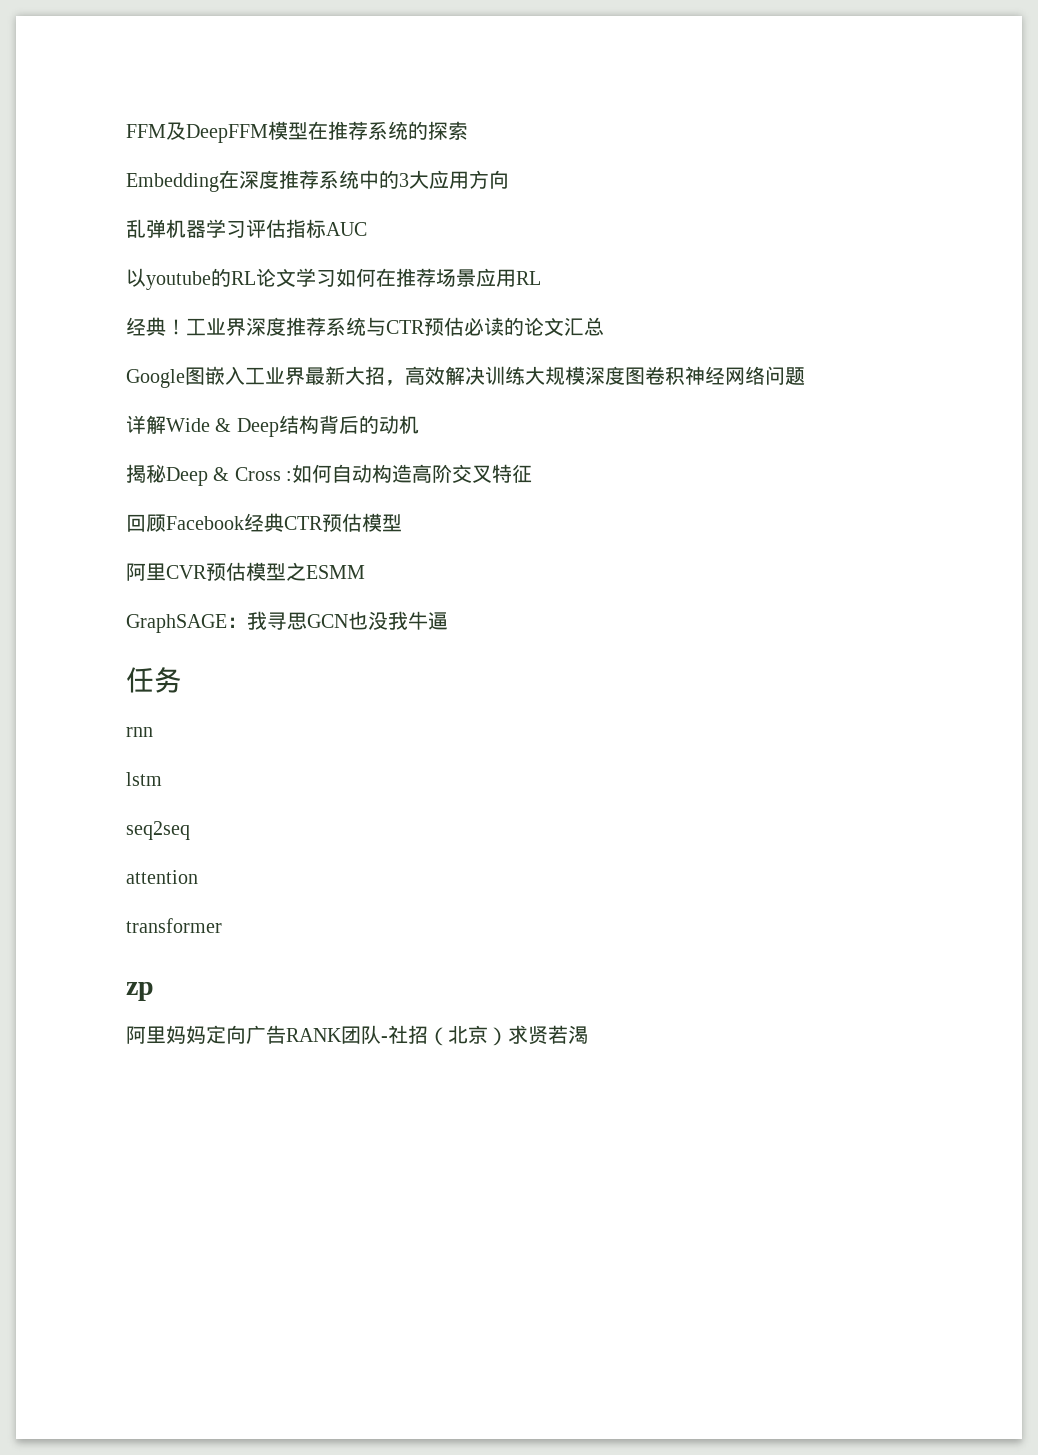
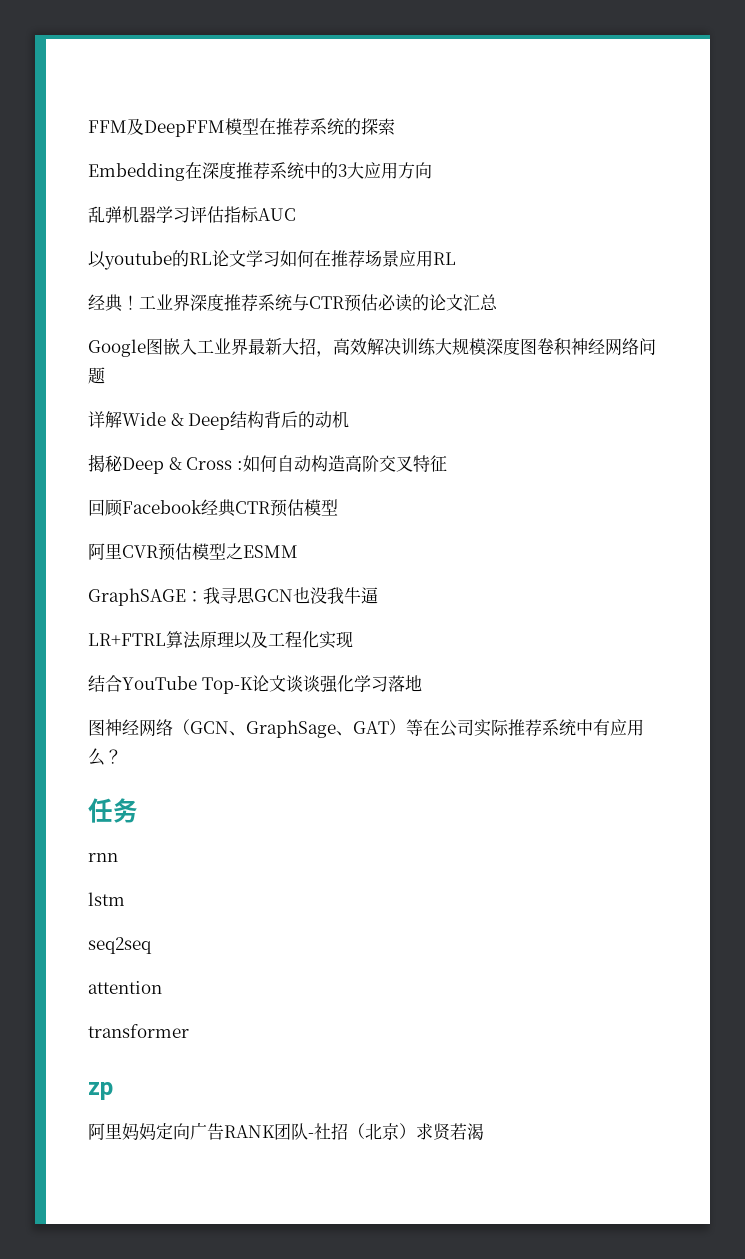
(448, 621) none -> [88,631,353,649] [88,675,422,694] [88,719,644,738] [88,748,122,766] // LR+FTRL算法原理以及工程化实现 // 结合YouTube Top-K论文谈谈强化学习落地 // 图神经网络（GCN、GraphSage、GAT）等在公司实际推荐系统中有应用么？

